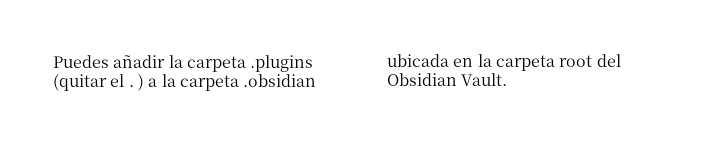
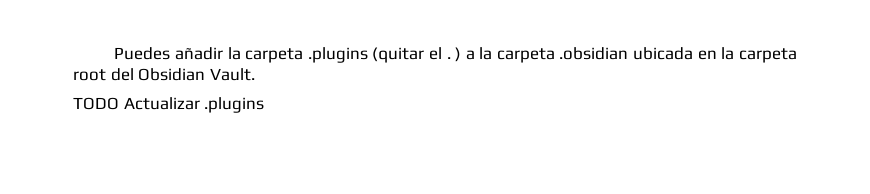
(508, 79) none -> [73,97,265,113] // TODO Actualizar .plugins

